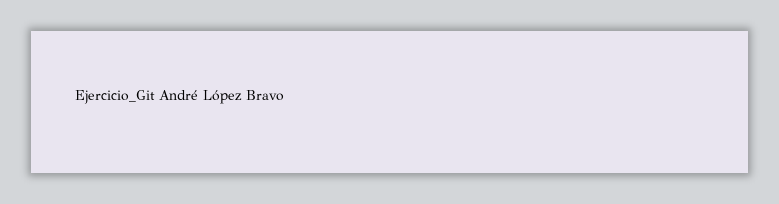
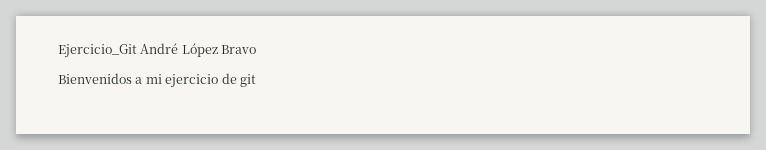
(284, 95) none -> [58,73,256,88] // Bienvenidos a mi ejercicio de git

